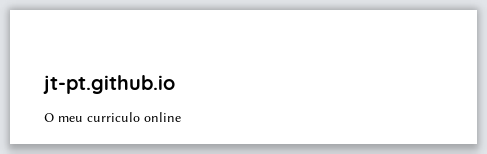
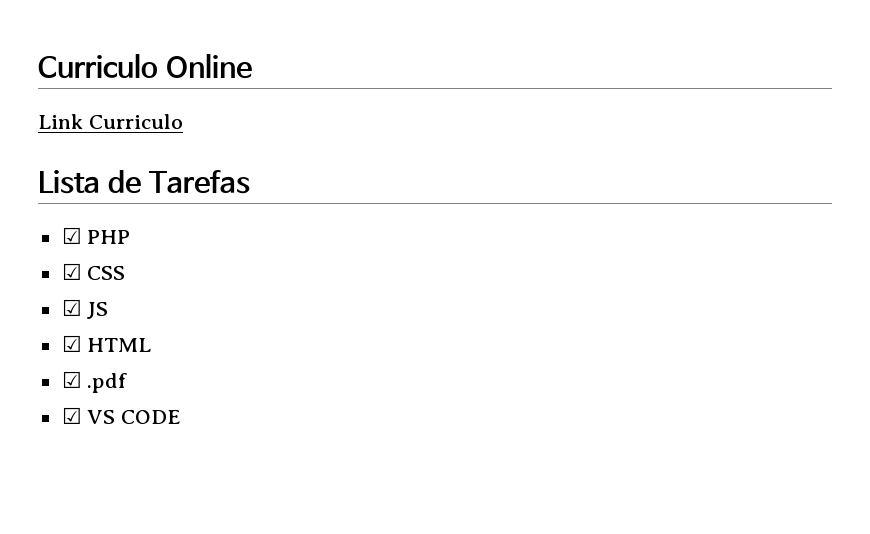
[43,75,175,94] [44,112,181,122] jt-pt.github.io // O meu curriculo online -> [38,53,252,79] [38,114,183,129] [38,170,250,194] [61,227,131,244] [61,263,126,280] [61,299,109,319] [61,335,152,352] [61,371,128,393] [61,407,182,424] Curriculo Online // Link Curriculo // Lista de Tarefas // ☑ PHP // ☑ CSS // ☑ JS // ☑ HTML // ☑ .pdf // ☑ VS CODE

